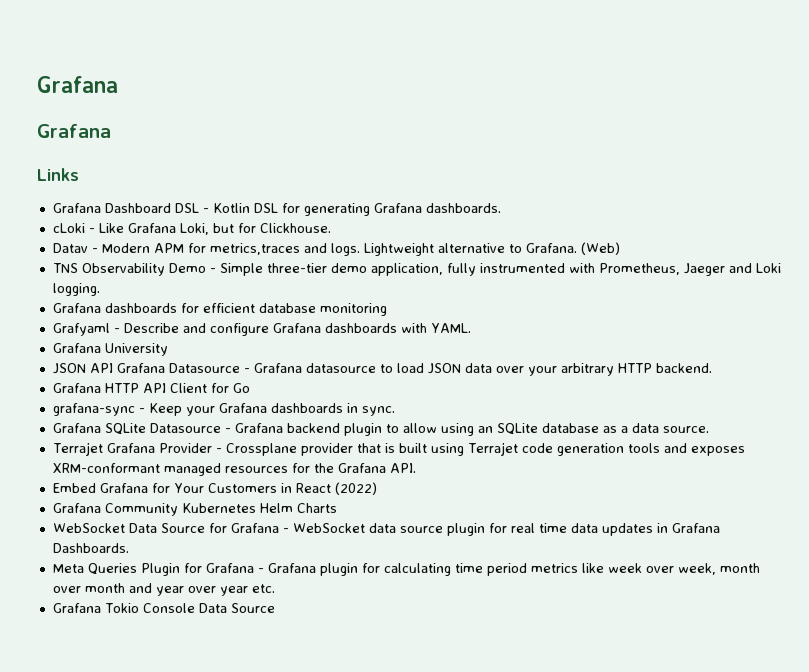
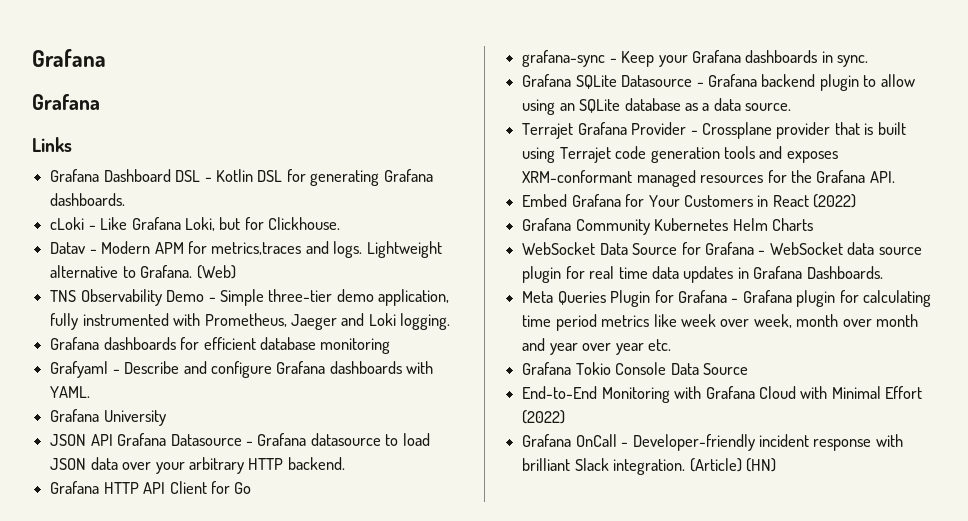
(275, 608) none -> [522,386,923,403] [522,410,566,424] [522,434,903,451] [522,458,776,475] // End-to-End Monitoring with Grafana Cloud with Minimal Effort (2022) // Grafana OnCall - Developer-friendly incident response with brilliant Slack integration. (Article) (HN)

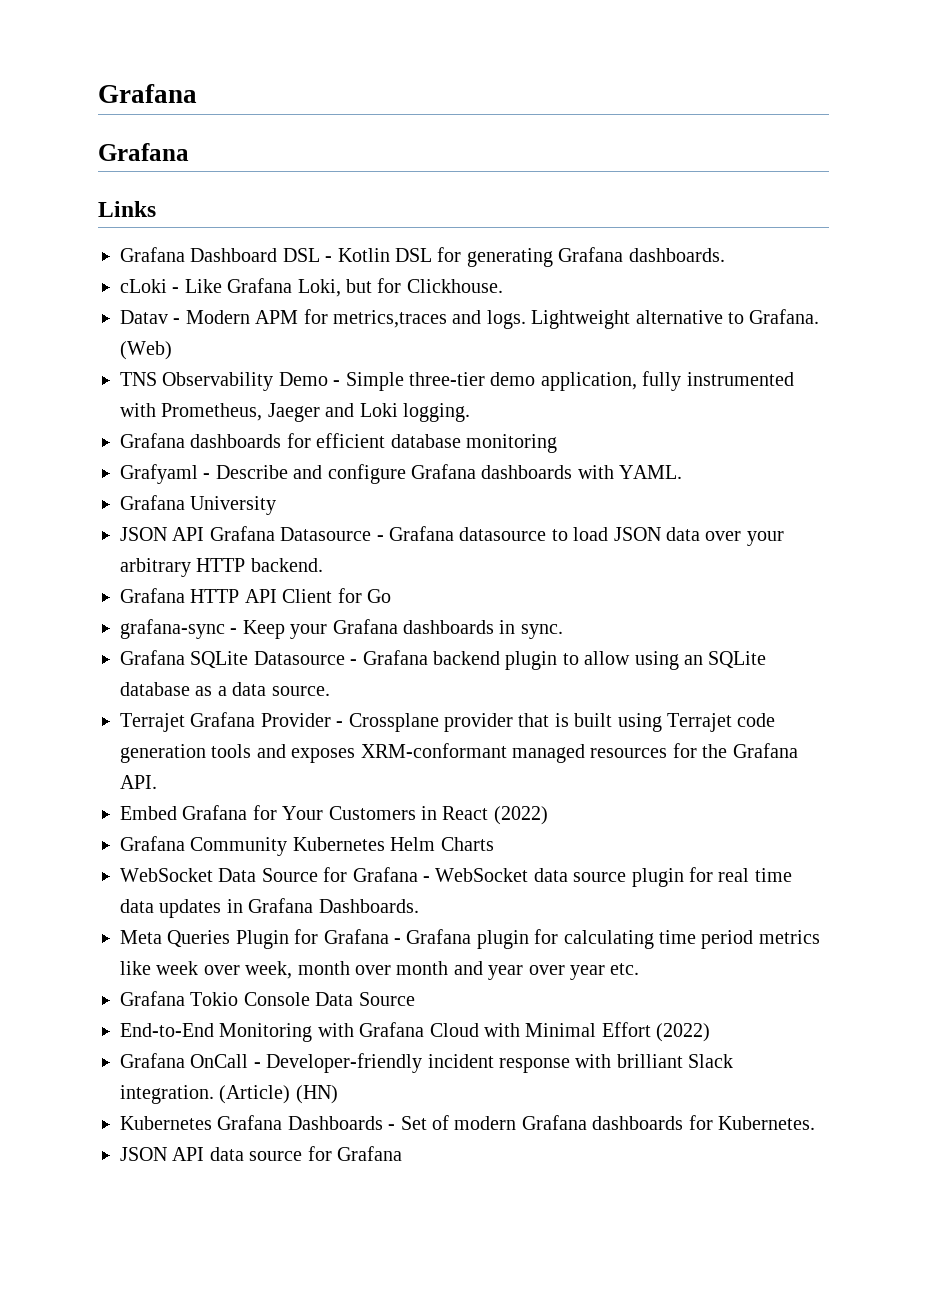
(776, 465) none -> [120,1115,815,1130] [120,1146,402,1161] // Kubernetes Grafana Dashboards - Set of modern Grafana dashboards for Kubernetes. // JSON API data source for Grafana

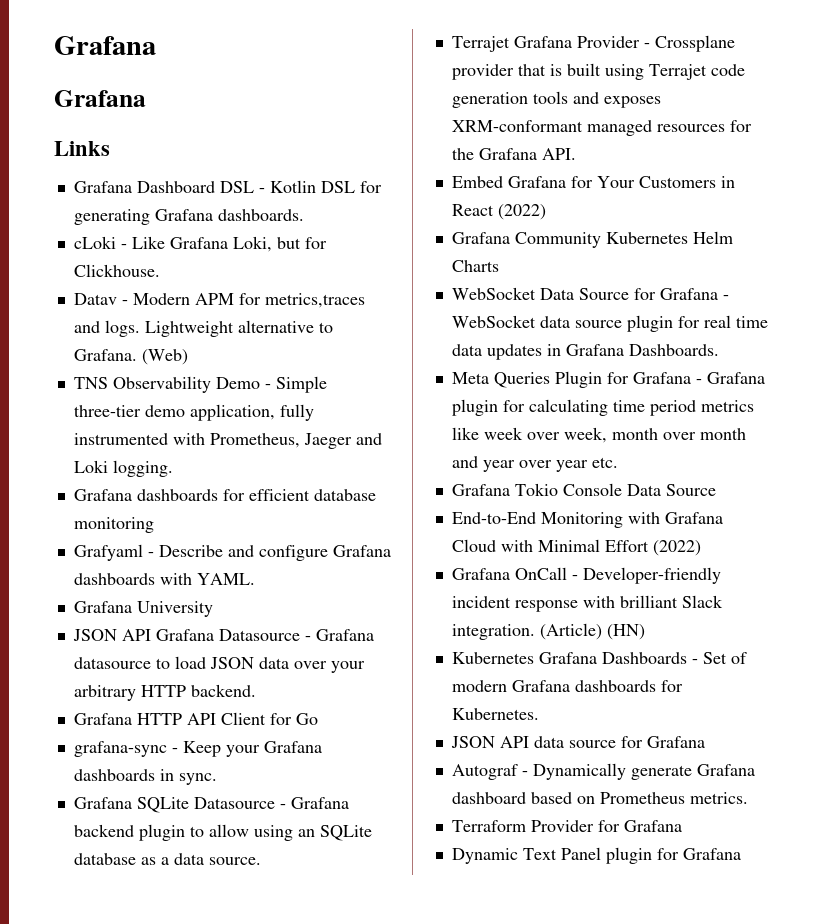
(402, 1153) none -> [451,763,755,780] [451,792,748,804] [451,820,682,832] [451,847,741,864] // Autograf - Dynamically generate Grafana dashboard based on Prometheus metrics. // Terraform Provider for Grafana // Dynamic Text Panel plugin for Grafana

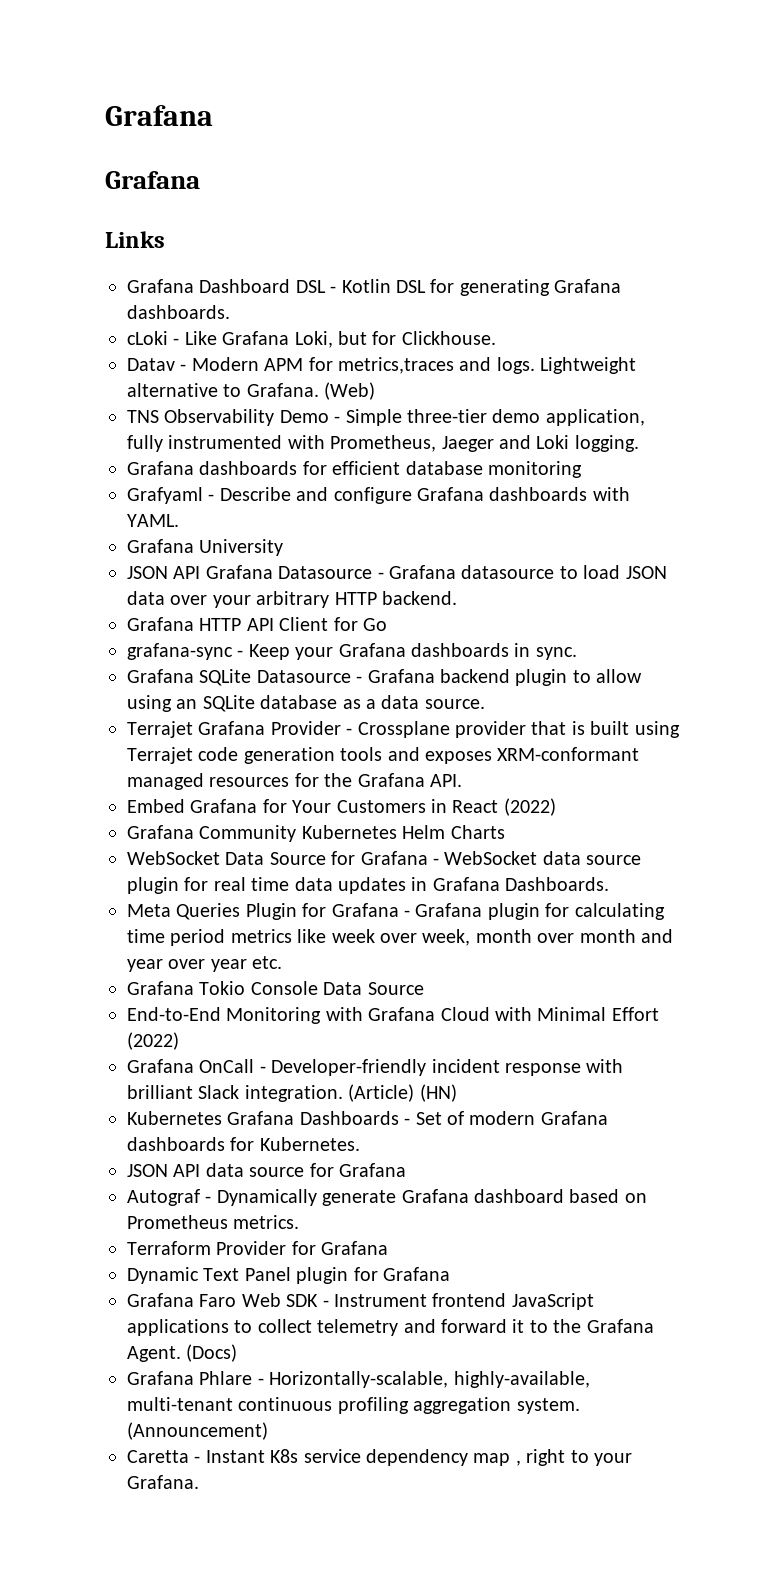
(741, 854) none -> [127,1293,594,1310] [127,1319,654,1336] [127,1344,238,1362] [127,1371,590,1388] [127,1397,580,1414] [127,1422,268,1440] [127,1449,632,1466] [127,1475,199,1489] // Grafana Faro Web SDK - Instrument frontend JavaScript applications to collect telemetry and forward it to the Grafana Agent. (Docs) // Grafana Phlare - Horizontally-scalable, highly-available, multi-tenant continuous profiling aggregation system. (Announcement) // Caretta - Instant K8s service dependency map , right to your Grafana.

